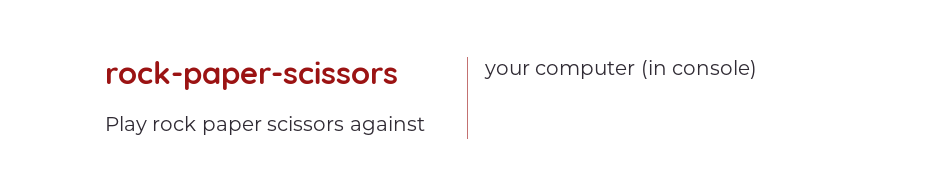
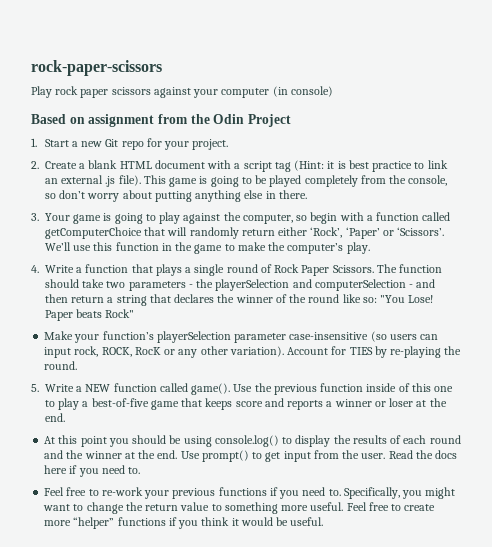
(758, 69) none -> [31,114,291,127] [31,138,229,150] [31,160,448,172] [45,175,448,187] [45,190,307,202] [31,212,451,224] [45,227,445,239] [45,242,370,254] [31,264,443,276] [45,279,436,291] [45,294,434,306] [45,309,135,321] [44,331,439,343] [44,346,462,358] [44,361,78,370] [31,383,454,395] [45,398,447,410] [45,413,65,422] [44,435,461,447] [44,450,458,462] [44,465,141,477] [44,487,456,499] [43,502,436,514] [44,517,324,529] // Based on assignment from the Odin Project // 1. Start a new Git repo for your project. // 2. Create a blank HTML document with a script tag (Hint: it is best practice to link an external .js file). This game is going to be played completely from the console, so don’t worry about putting anything else in there. // 3. Your game is going to play against the computer, so begin with a function called getComputerChoice that will randomly return either ‘Rock’, ‘Paper’ or ‘Scissors’. We’ll use this function in the game to make the computer’s play. // 4. Write a function that plays a single round of Rock Paper Scissors. The function should take two parameters - the playerSelection and computerSelection - and then return a string that declares the winner of the round like so: "You Lose! Paper beats Rock" // Make your function’s playerSelection parameter case-insensitive (so users can input rock, ROCK, RocK or any other variation). Account for TIES by re-playing the round. // 5. Write a NEW function called game(). Use the previous function inside of this one to play a best-of-five game that keeps score and reports a winner or loser at the end. // At this point you should be using console.log() to display the results of each round and the winner at the end. Use prompt() to get input from the user. Read the docs here if you need to. // Feel free to re-work your previous functions if you need to. Specifically, you might want to change the return value to something more useful. Feel free to create more “helper” functions if you think it would be useful.

